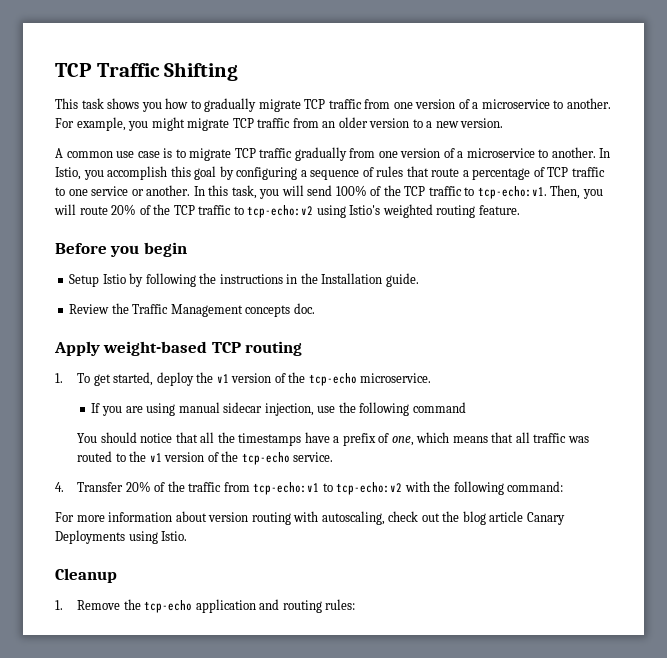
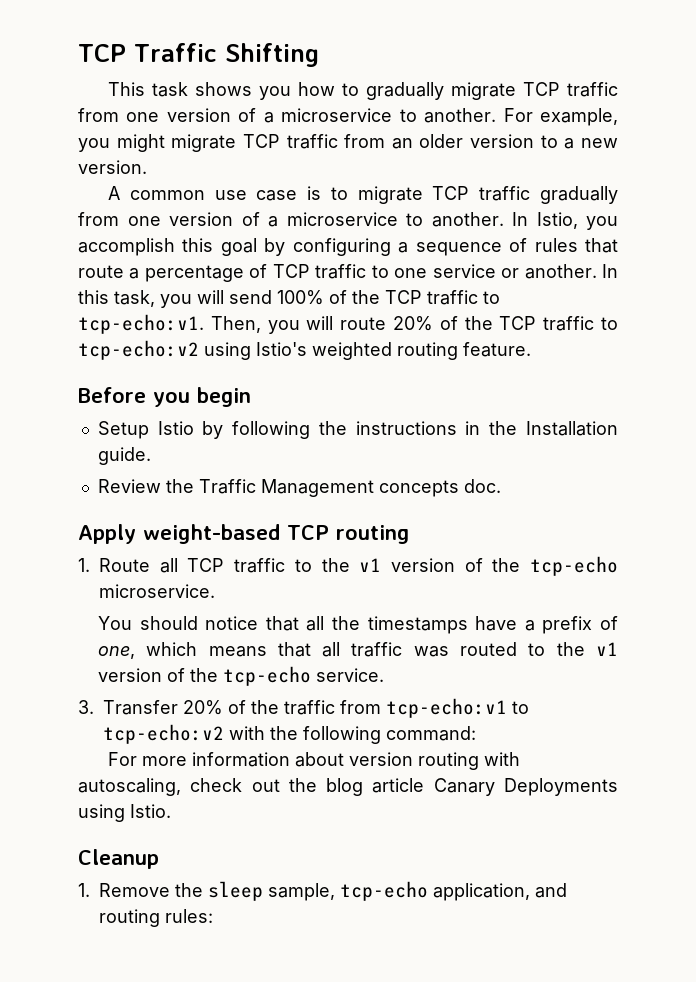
[77,372,194,386] To get started, deploy -> [99,558,312,573] Route all TCP traffic to
[91,402,466,416] // If you are using manual sidecar injection, use the following command -> (215, 591) none
[55,482,64,492] 4. -> [78,700,94,714] 3.
[144,599,256,613] tcp-echo application -> [208,881,530,901] sleep sample, tcp-echo application,

